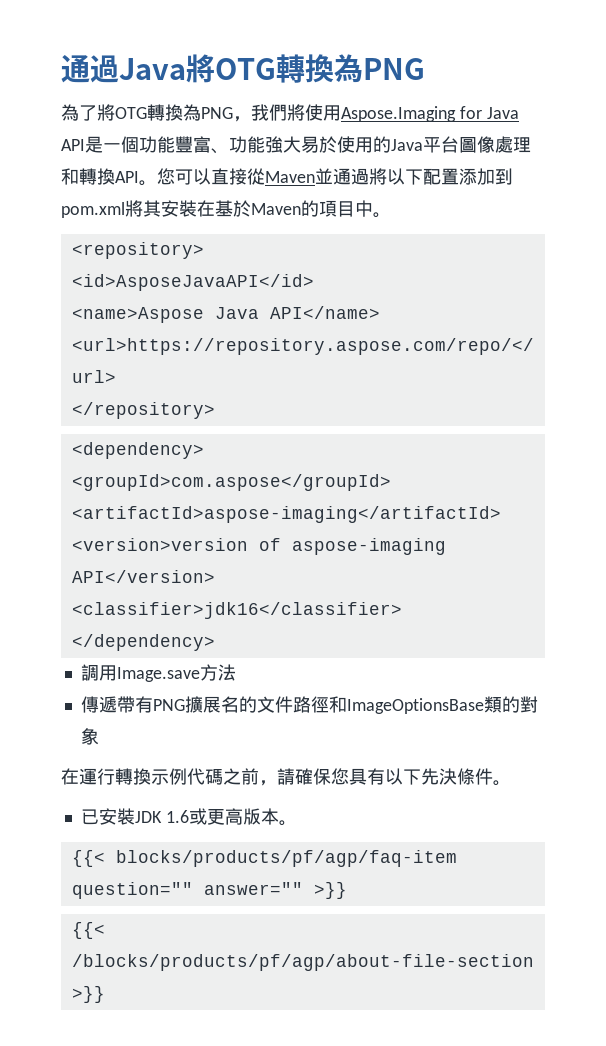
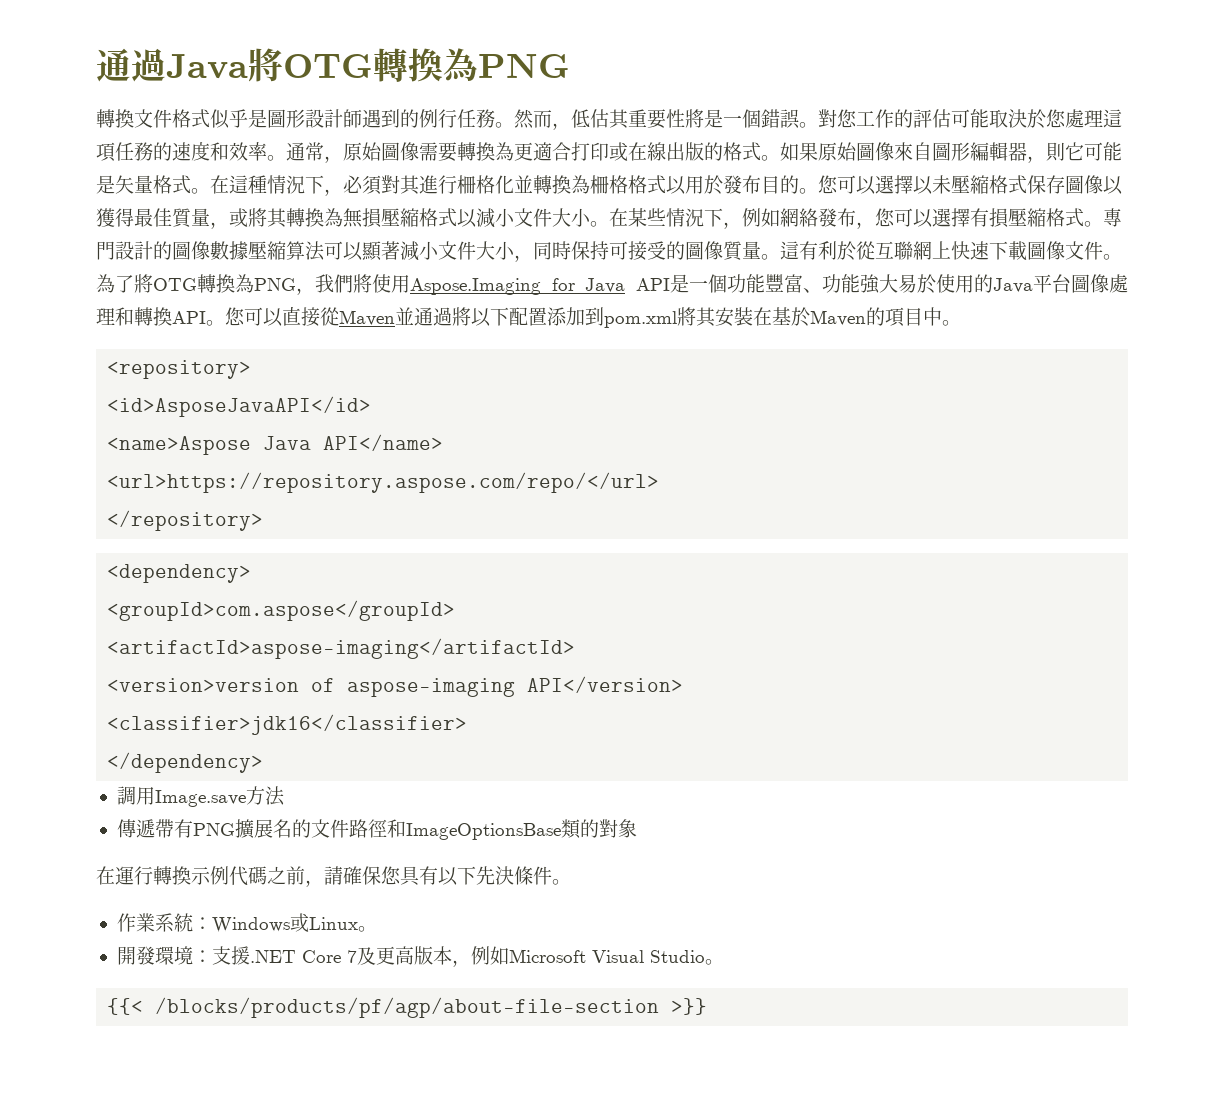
(425, 69) none -> [96,109,1122,130] [96,142,1122,163] [96,175,1123,196] [96,208,1122,229] [96,241,1122,262] 轉換文件格式似乎是圖形設計師遇到的例行任務。然而，低估其重要性將是一個錯誤。對您工作的評估可能取決於您處理這項任務的速度和效率。通常，原始圖像需要轉換為更適合打印或在線出版的格式。如果原始圖像來自圖形編輯器，則它可能是矢量格式。在這種情況下，必須對其進行柵格化並轉換為柵格格式以用於發布目的。您可以選擇以未壓縮格式保存圖像以獲得最佳質量，或將其轉換為無損壓縮格式以減小文件大小。在某些情況下，例如網絡發布，您可以選擇有損壓縮格式。專門設計的圖像數據壓縮算法可以顯著減小文件大小，同時保持可接受的圖像質量。這有利於從互聯網上快速下載圖像文件。
[80,808,297,826] [71,850,457,867] [71,882,347,899] 已安裝JDK 1.6或更高版本。 // {{< blocks/products/pf/agp/faq-item question="" answer="" >}} -> [116,913,377,933] [116,946,724,967] 作業系統：Windows或Linux。 // 開發環境：支援.NET Core 7及更高版本，例如Microsoft Visual Studio。

